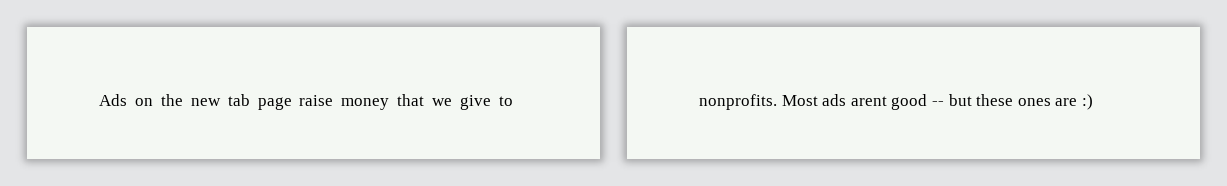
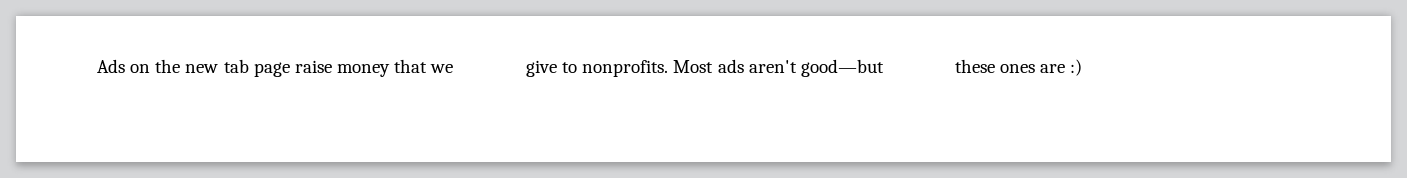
[850,94,972,110] arent good -- but -> [748,59,884,77] aren't good—but

